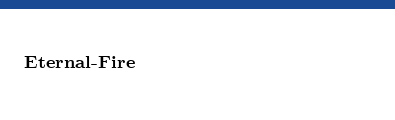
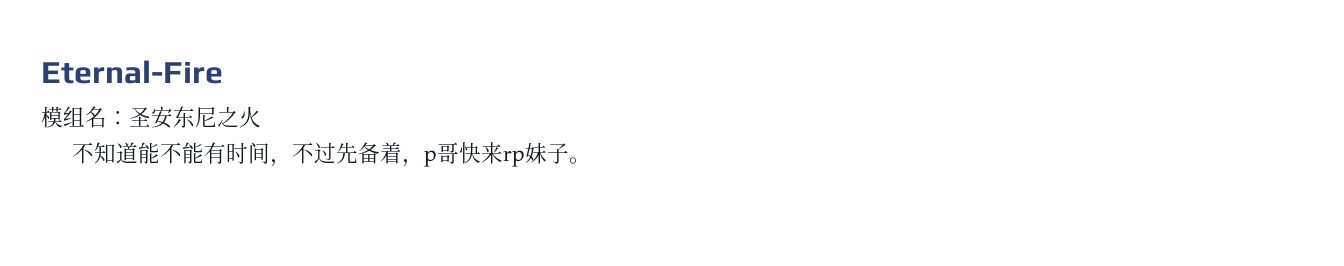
(135, 62) none -> [41,106,261,129] [72,142,592,167] // 模组名：圣安东尼之火 // 不知道能不能有时间，不过先备着，p哥快来rp妹子。

